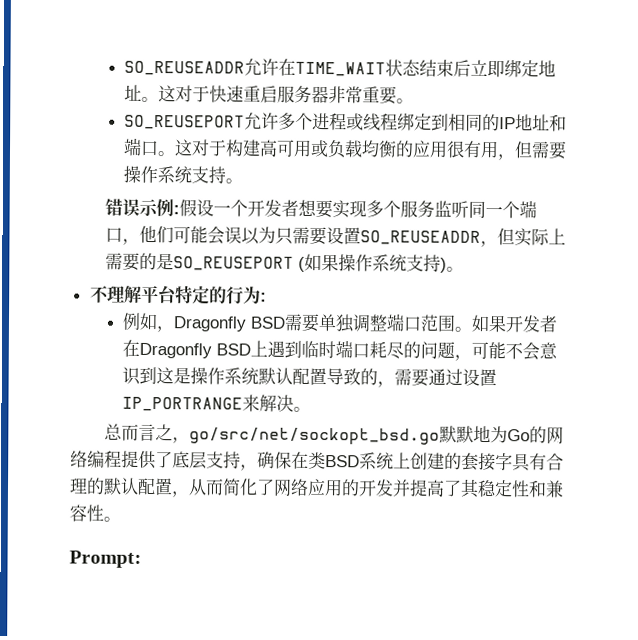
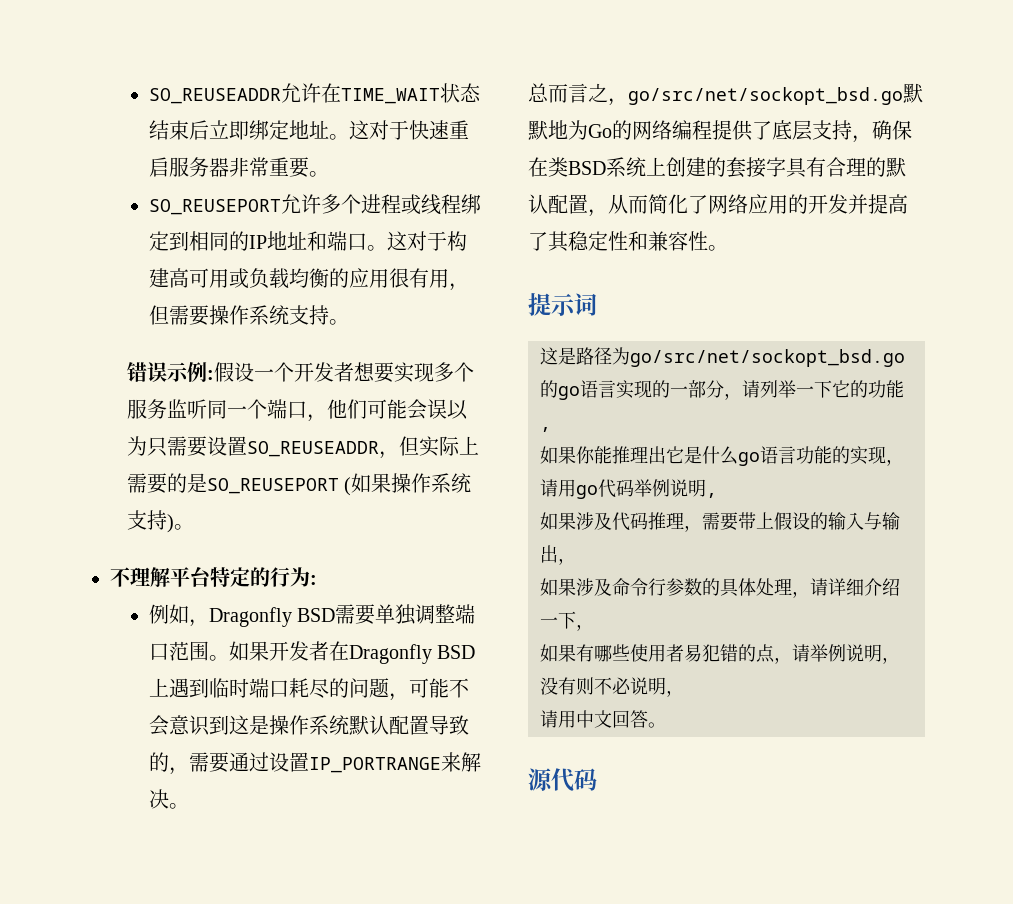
[69,550,142,568] Prompt: -> [528,293,597,316] [540,347,905,367] [540,380,904,400] [540,427,551,432] [540,446,904,466] [540,479,717,499] [540,512,900,532] [540,545,576,565] [540,578,900,598] [540,611,594,631] [540,644,900,664] [540,677,684,697] [540,710,666,728] [528,768,597,792] 提示词 // 这是路径为go/src/net/sockopt_bsd.go的go语言实现的一部分，请列举一下它的功能, // 如果你能推理出它是什么go语言功能的实现，请用go代码举例说明, // 如果涉及代码推理，需要带上假设的输入与输出， // 如果涉及命令行参数的具体处理，请详细介绍一下， // 如果有哪些使用者易犯错的点，请举例说明，没有则不必说明， // 请用中文回答。 // 源代码

